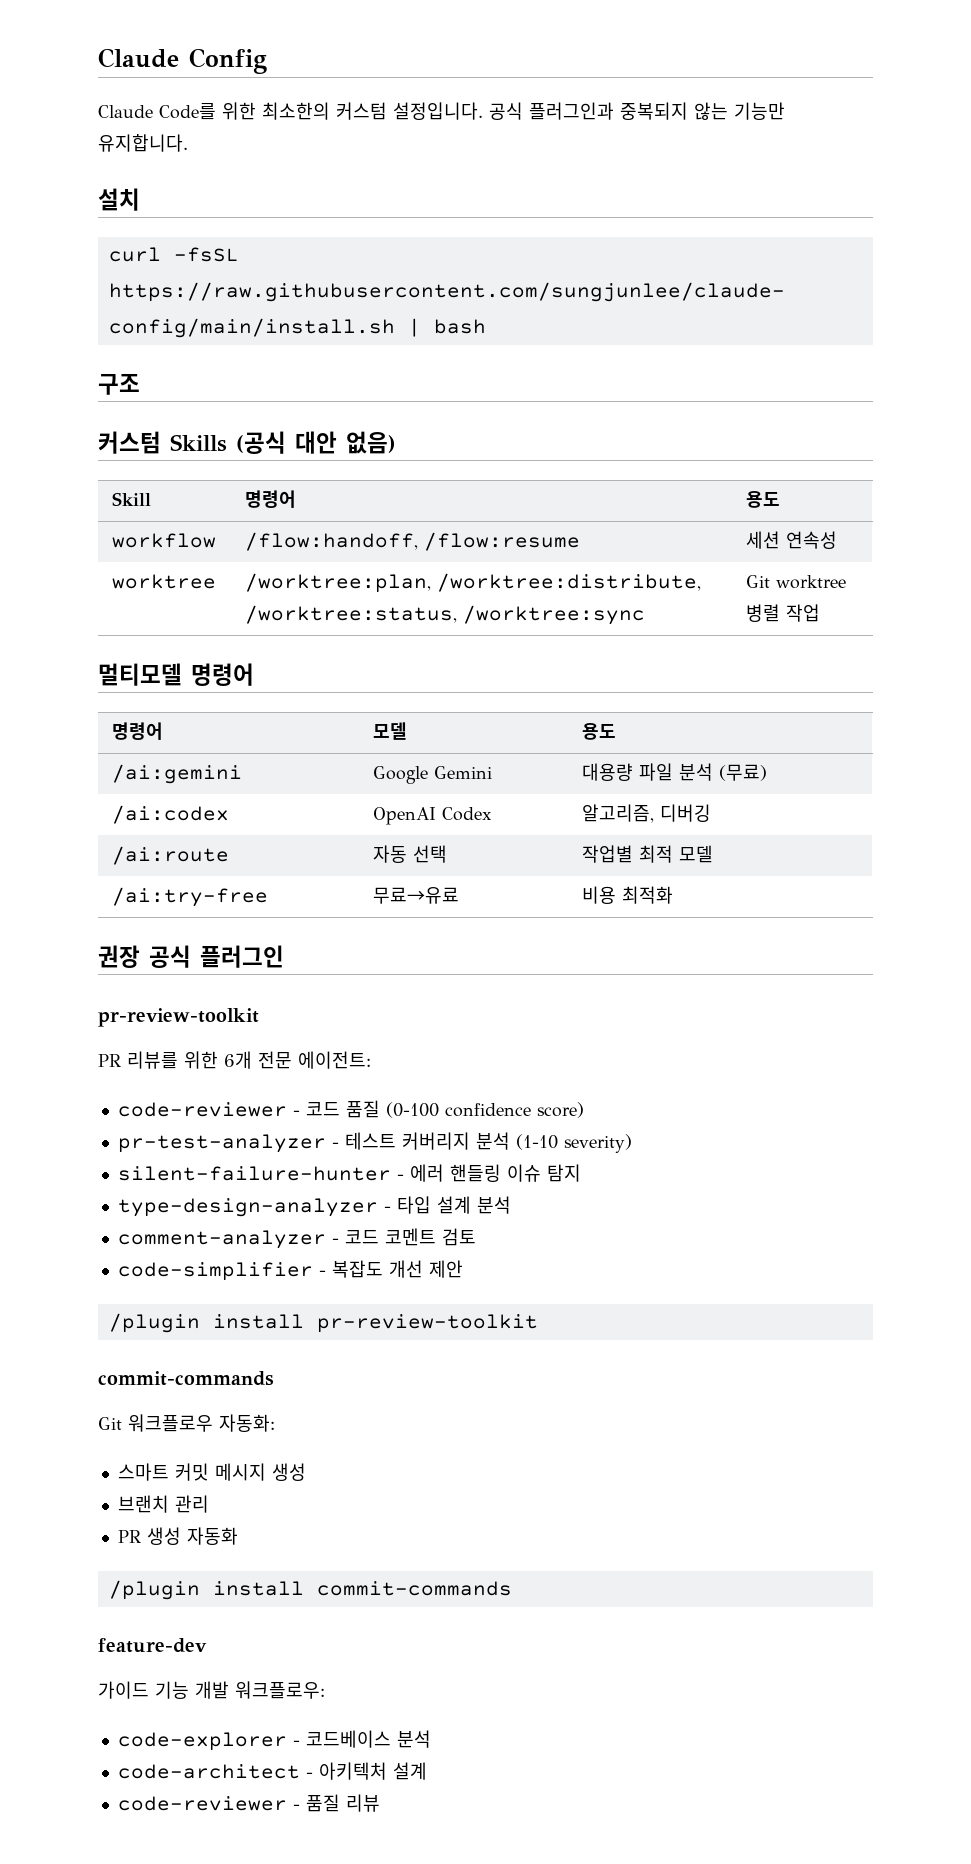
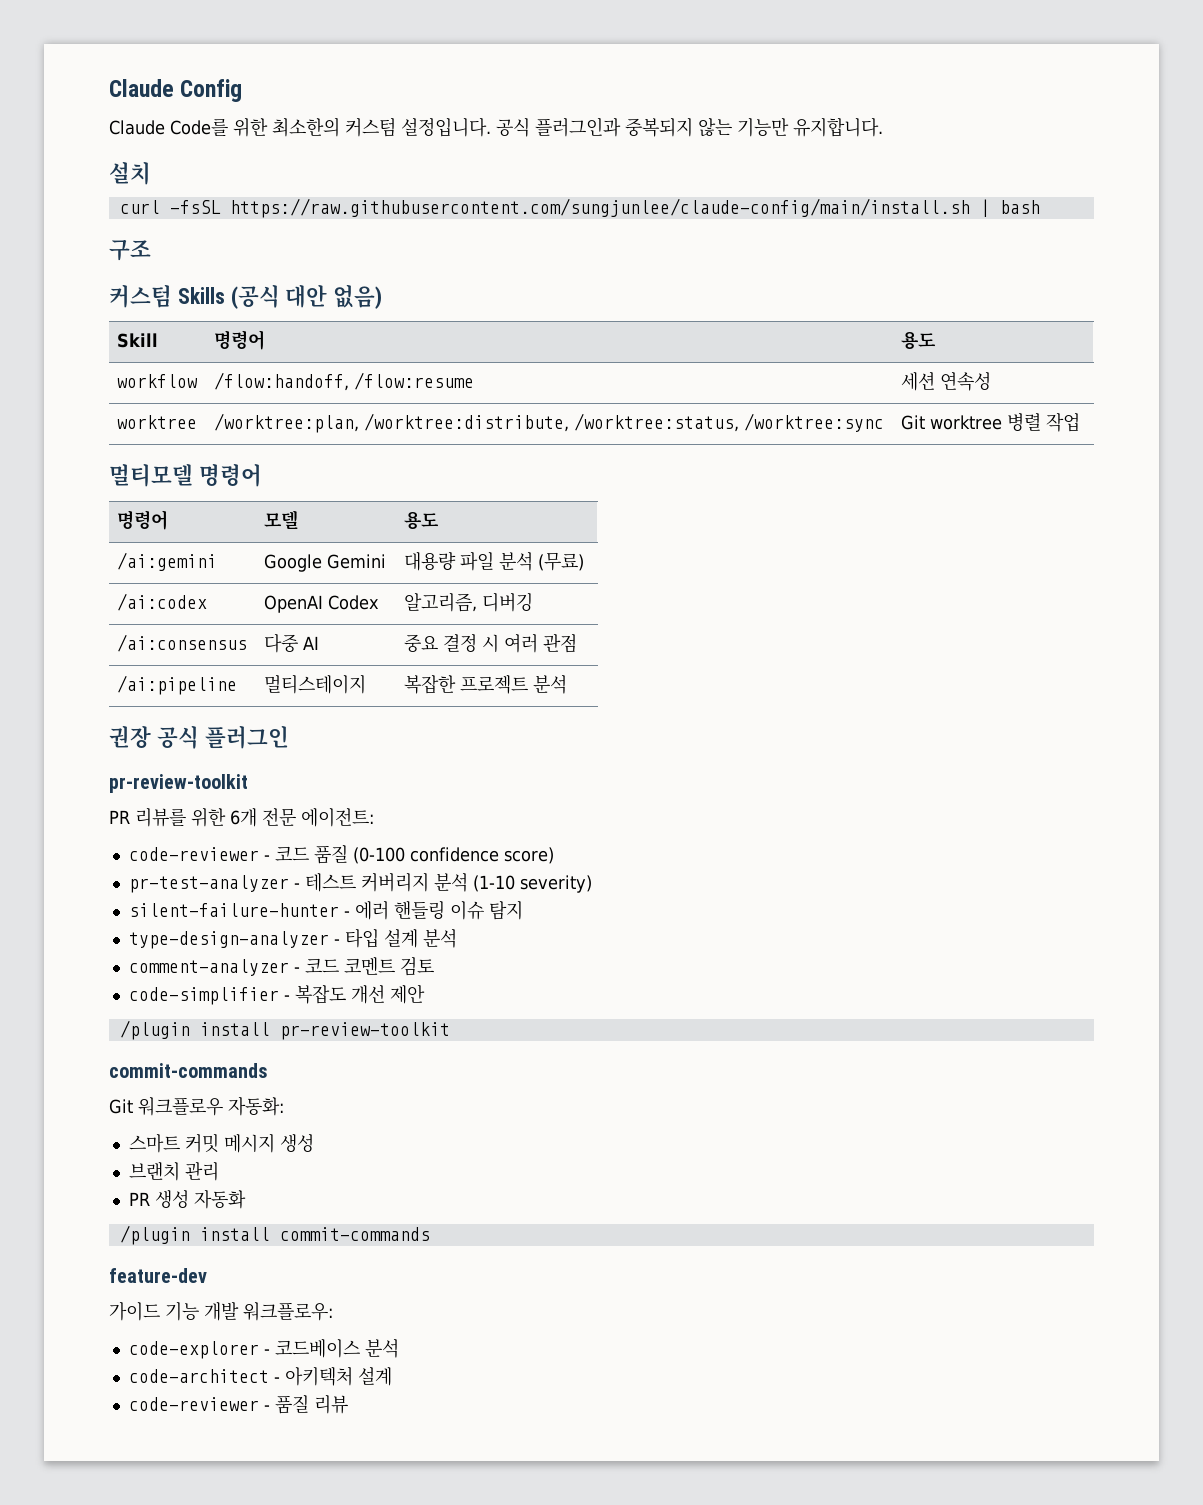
[112,846,230,865] [373,845,448,863] [582,845,714,863] [112,887,269,907] [373,887,460,904] [582,886,674,904] /ai:route | 자동 선택 | 작업별 최적 모델 // /ai:try-free | 무료→유료 | 비용 최적화 -> [117,634,248,652] [264,633,320,653] [404,634,578,653] [117,675,238,695] [264,674,367,694] [404,675,568,694] /ai:consensus | 다중 AI | 중요 결정 시 여러 관점 // /ai:pipeline | 멀티스테이지 | 복잡한 프로젝트 분석

